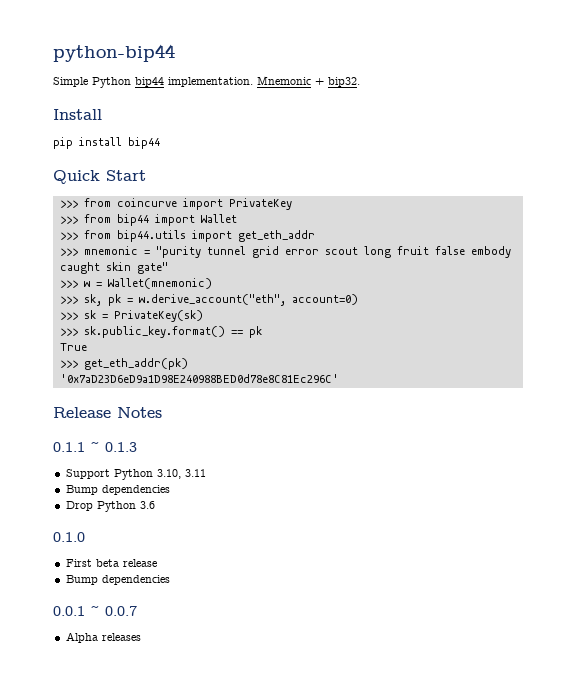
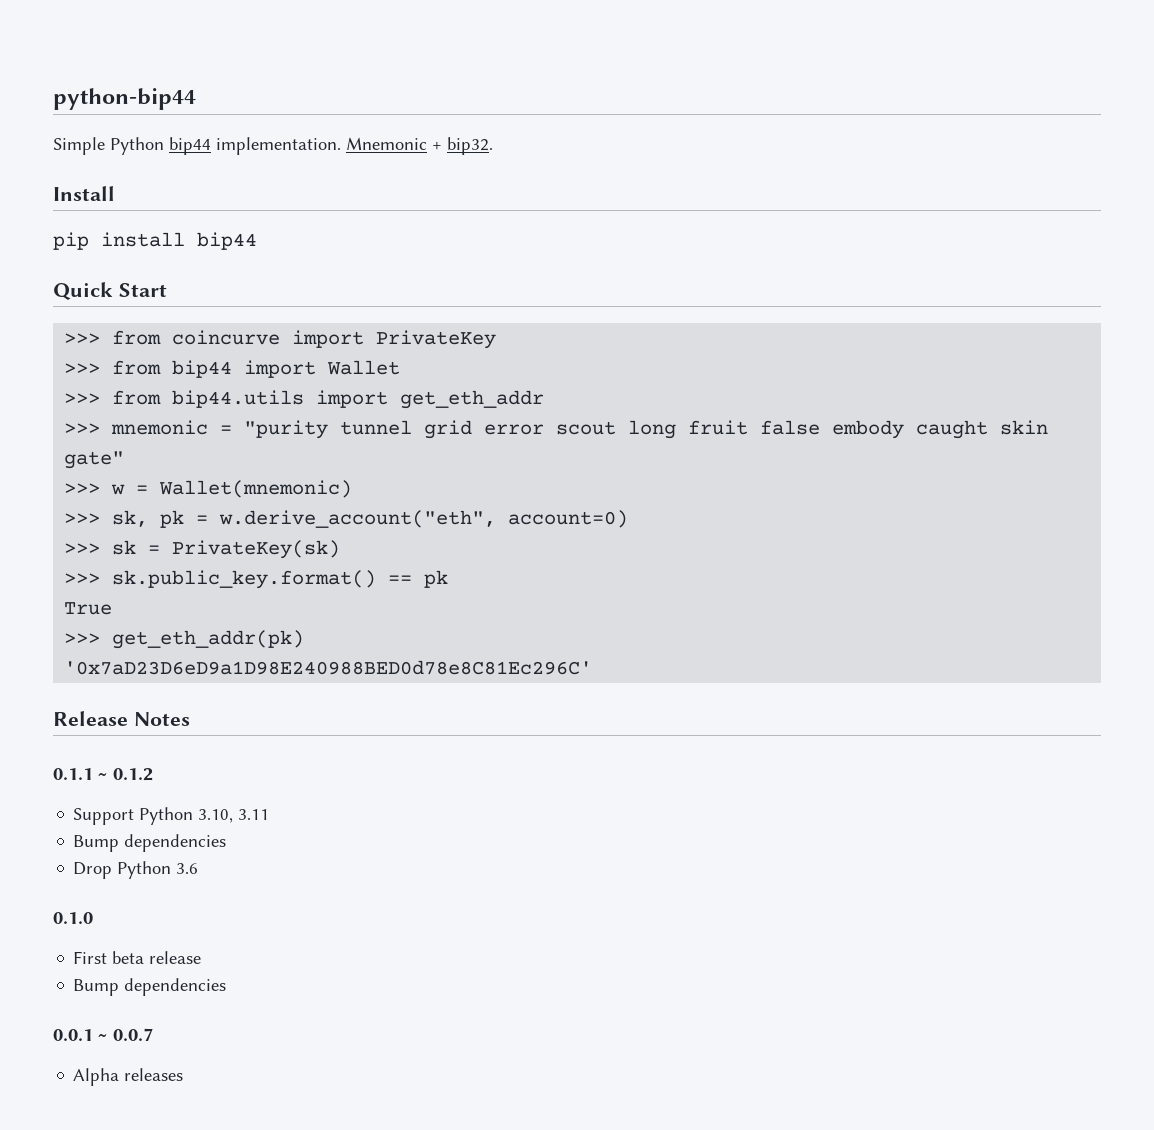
[105,442,137,452] 0.1.3 -> [112,768,153,781] 0.1.2

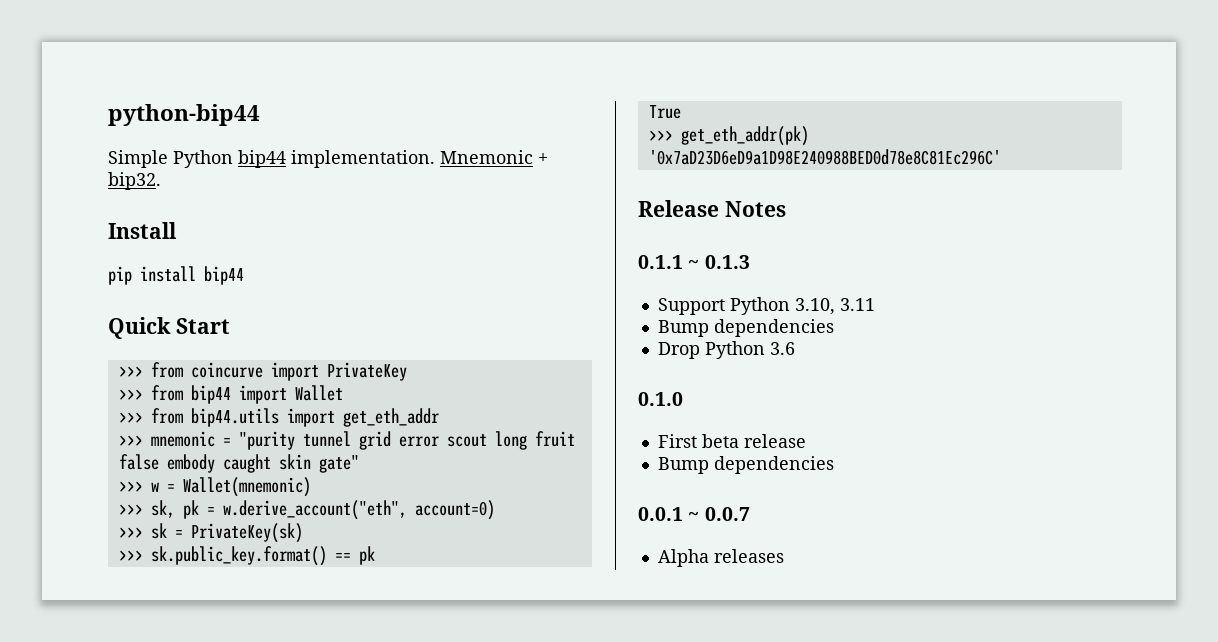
[112,768,153,781] 0.1.2 -> [704,255,750,269] 0.1.3

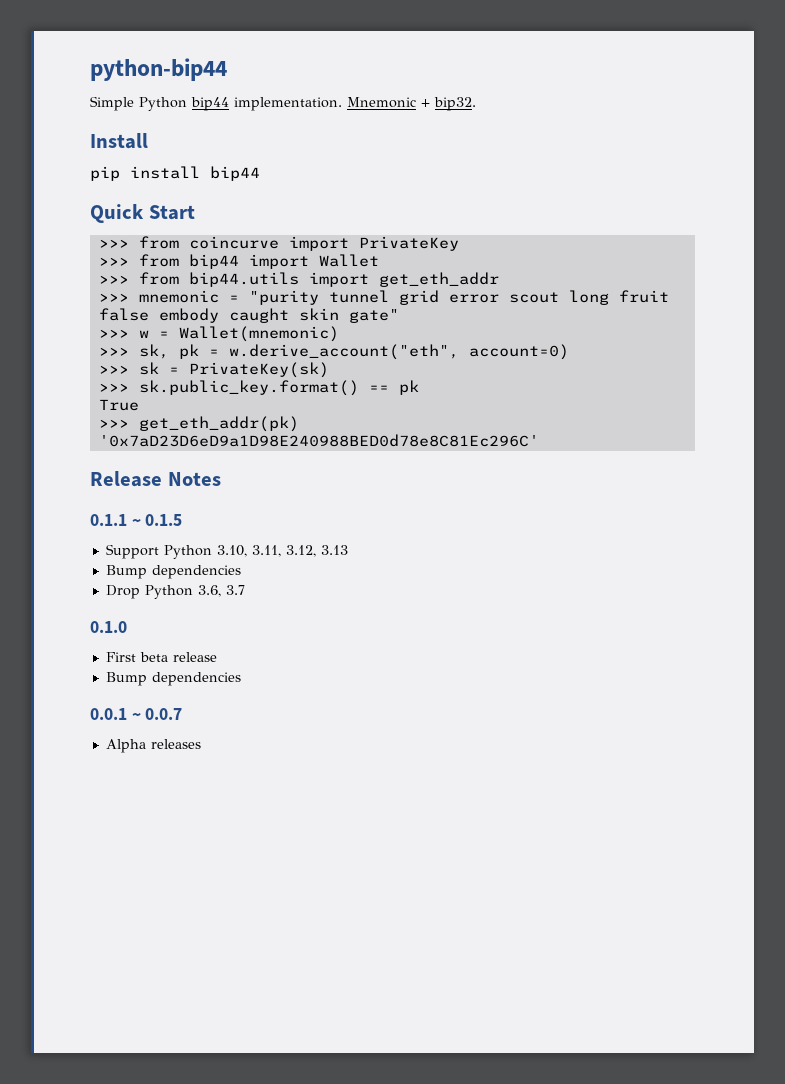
[704,255,750,269] 0.1.3 -> [145,514,183,526] 0.1.5
[839,298,875,311] 3.11 -> [251,545,348,557] 3.11, 3.12, 3.13
[769,342,795,355] 3.6 -> [197,585,245,597] 3.6, 3.7

